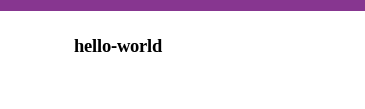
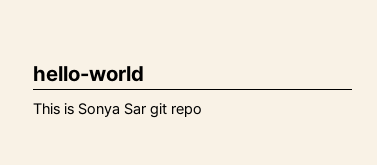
(163, 45) none -> [33,103,203,118] // This is Sonya Sar git repo

